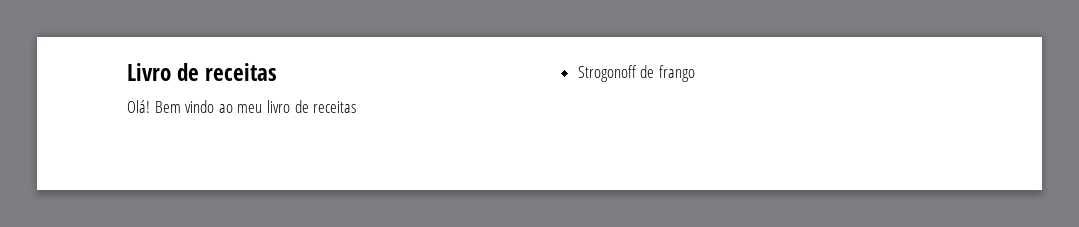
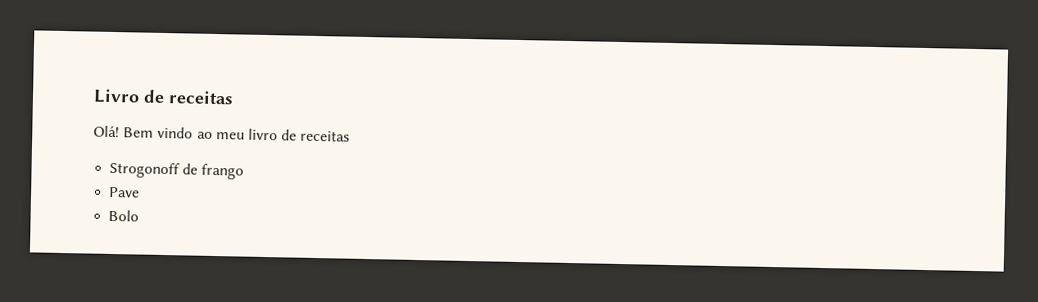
(695, 73) none -> [109,186,141,198] [108,209,140,222] // Pave // Bolo

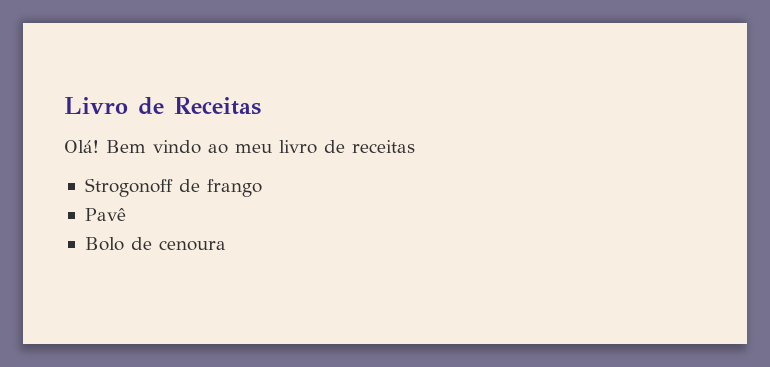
[168,90,234,105] receitas -> [174,97,261,115] Receitas
[109,186,141,198] Pave -> [84,208,126,221] Pavê
(140, 215) none -> [130,237,226,251] de cenoura

